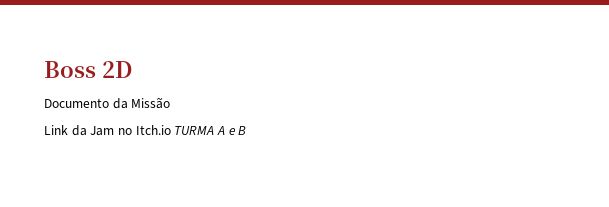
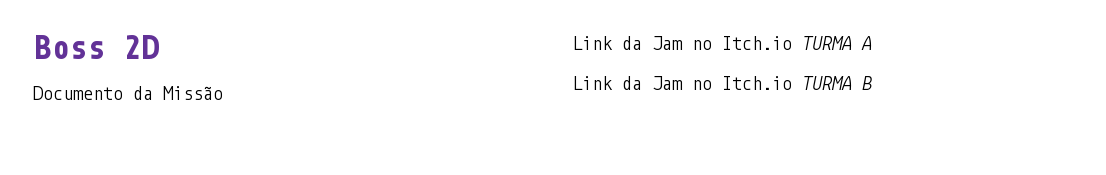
[228,128,236,135] e -> [572,76,852,90] // Link da Jam no Itch.io TURMA

